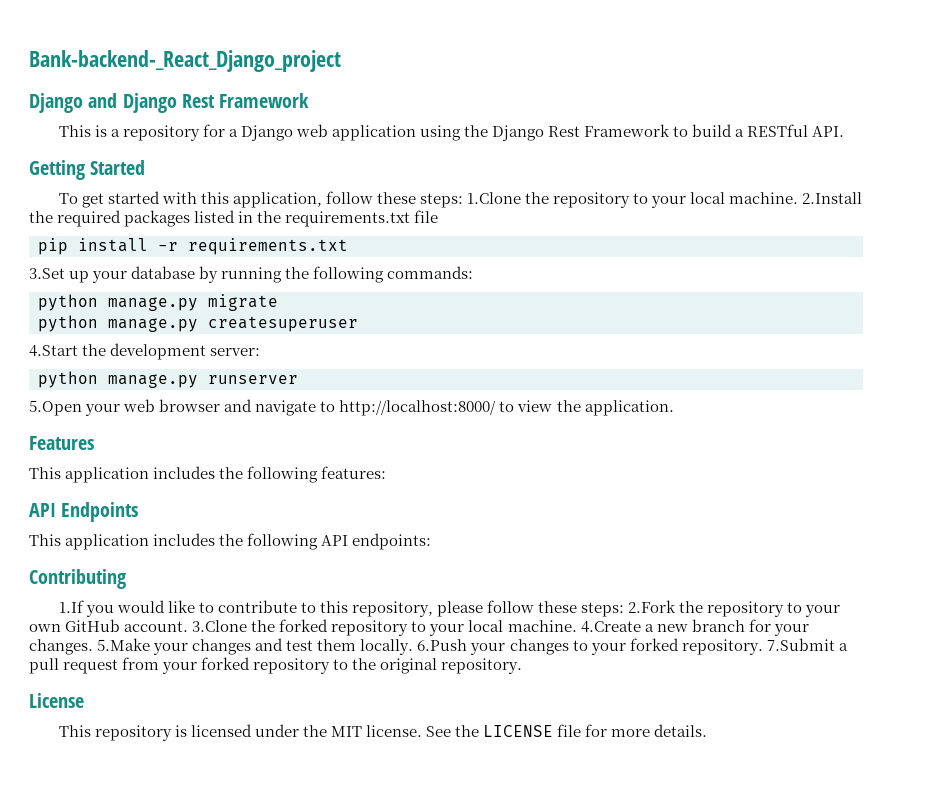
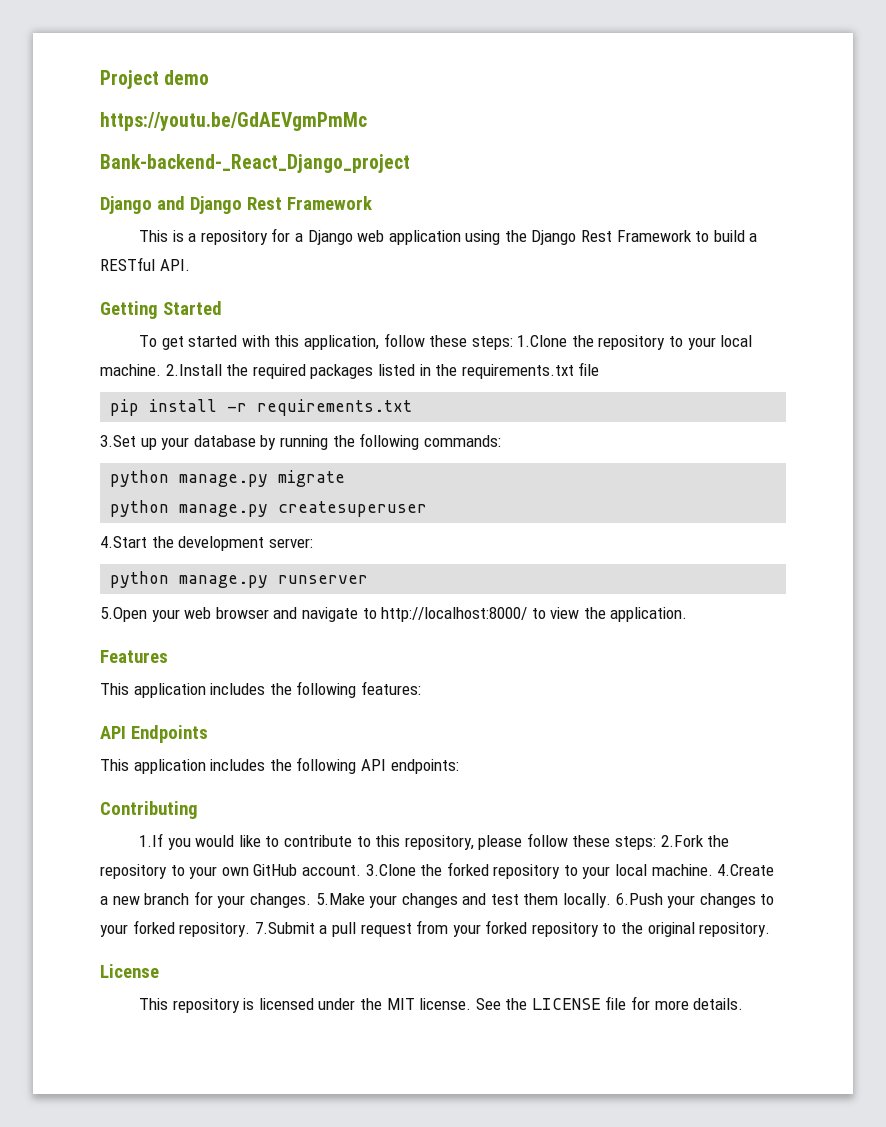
(29, 61) none -> [100,70,210,89] [100,112,367,131] Project demo // https://youtu.be/GdAEVgmPmMc //

